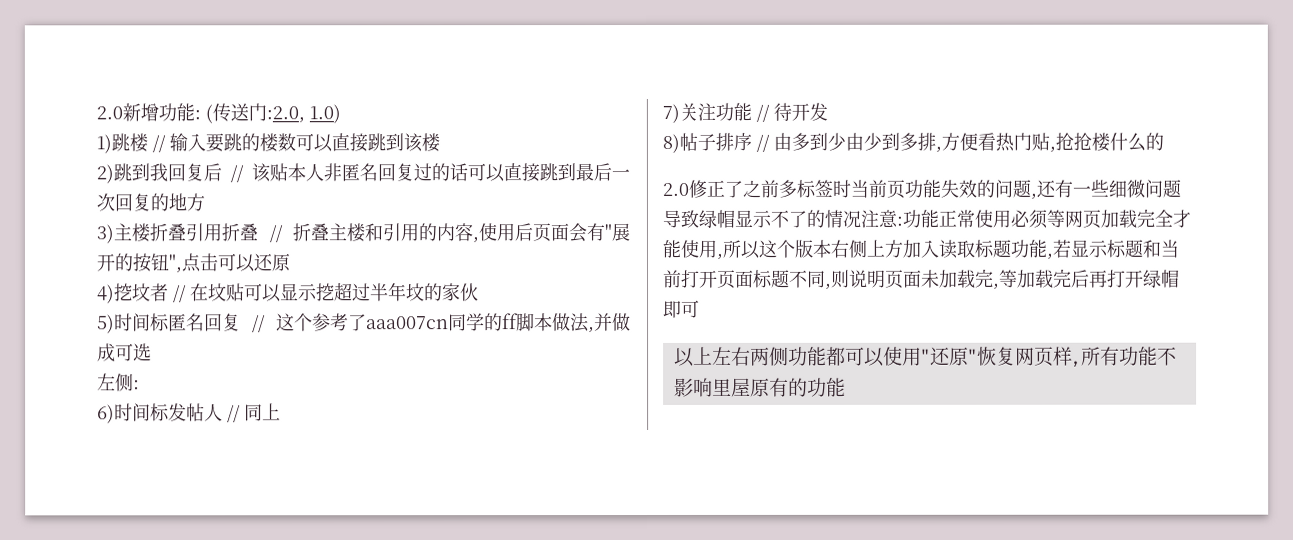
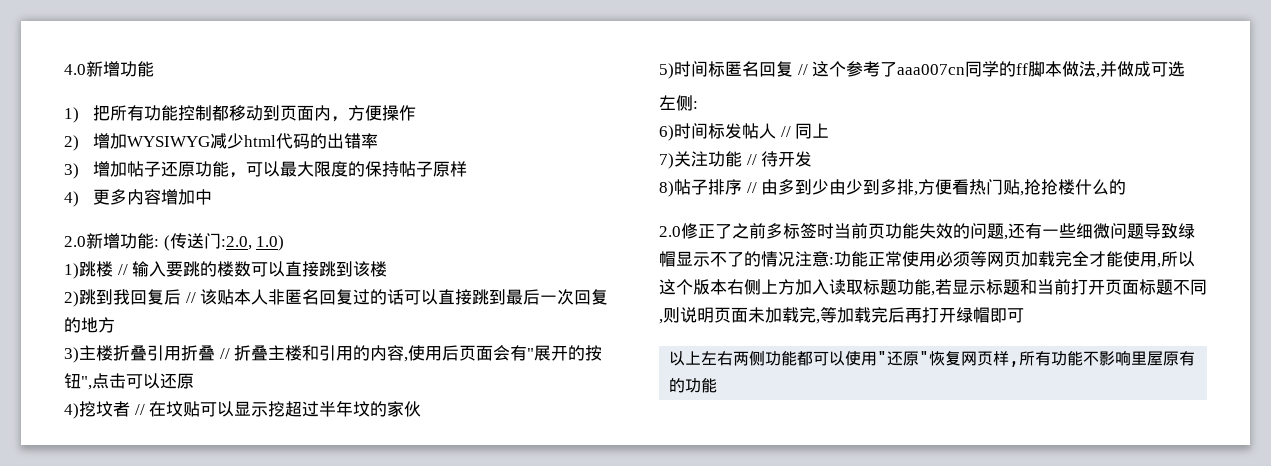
(96, 113) none -> [64,61,154,77] [64,105,417,123] [64,133,379,151] [64,161,468,179] [64,189,213,207] 4.0新增功能 // 1)把所有功能控制都移动到页面内，方便操作 // 2)增加WYSIWYG减少html代码的出错率 // 3)增加帖子还原功能，可以最大限度的保持帖子原样 // 4)更多内容增加中 //

